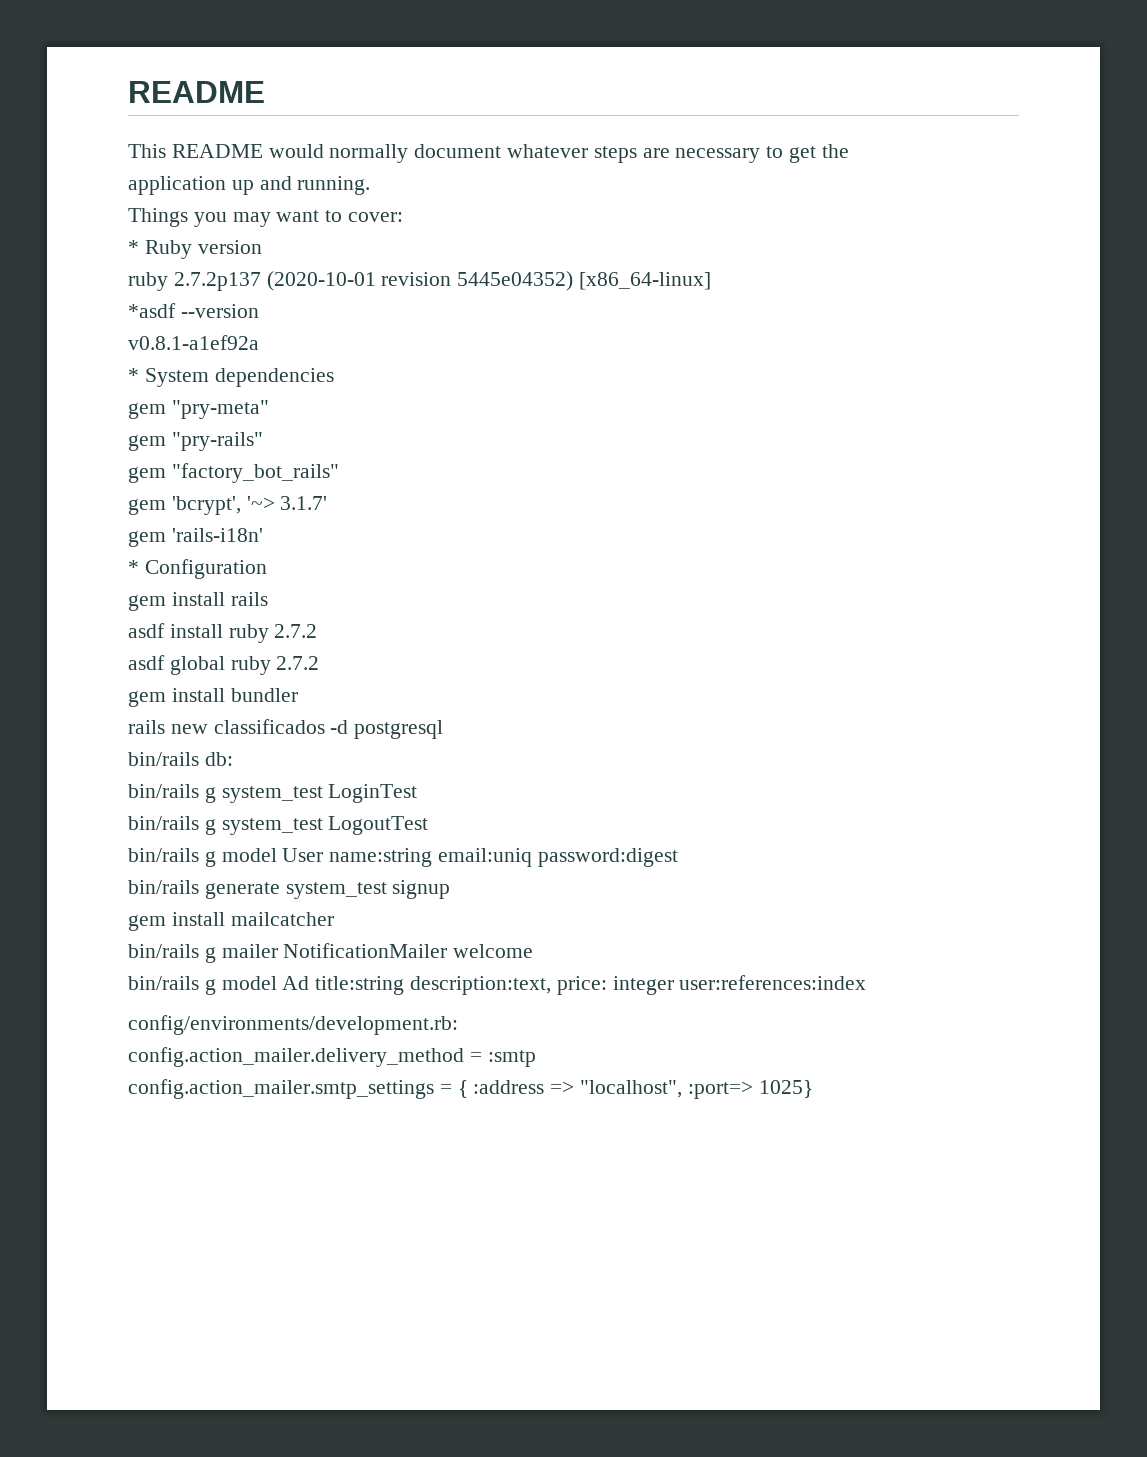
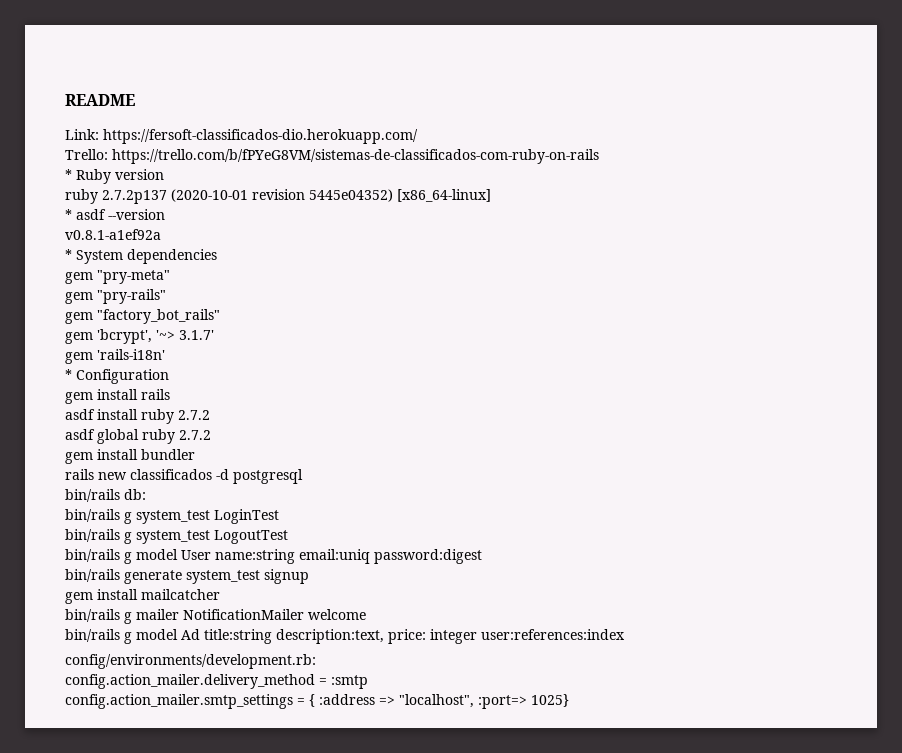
[128,144,849,163] [128,176,371,195] [128,208,404,227] This README would normally document whatever steps are necessary to get the // application up and running. // Things you may want to cover: -> [65,129,418,144] [65,149,599,164] Link: https://fersoft-classificados-dio.herokuapp.com/ // Trello: https://trello.com/b/fPYeG8VM/sistemas-de-classificados-com-ruby-on-rails
[128,303,176,318] *asdf -> [65,209,106,220] * asdf

